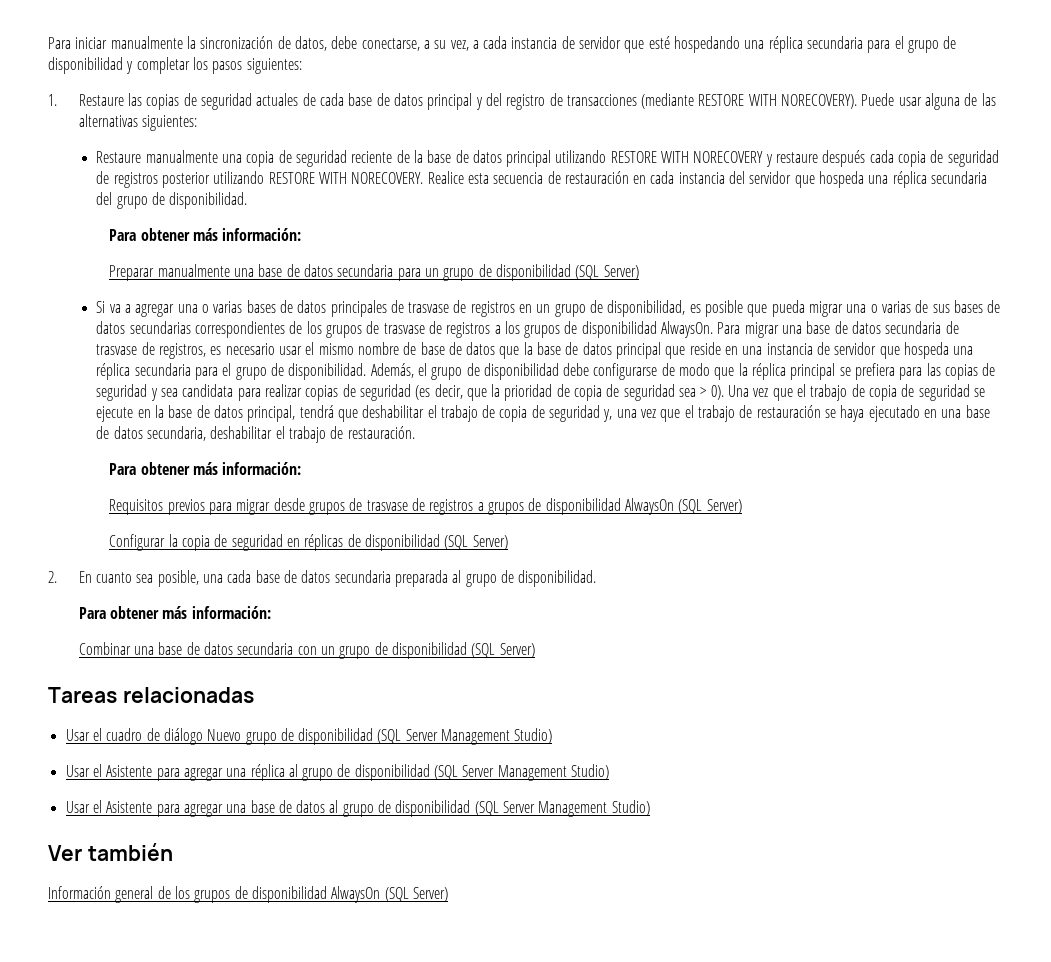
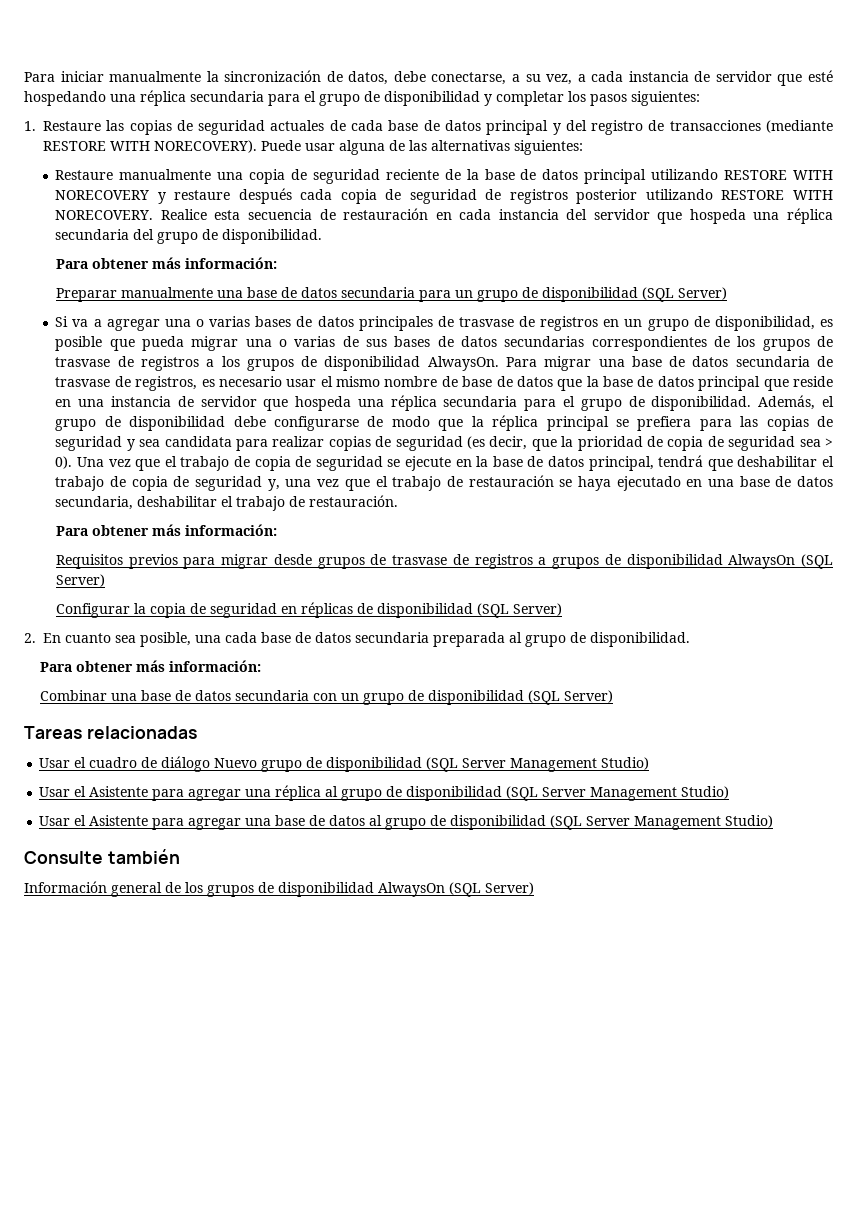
[48,845,82,861] Ver -> [24,851,103,864] Consulte

